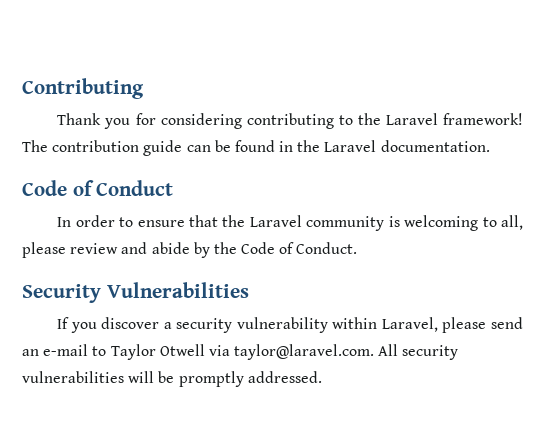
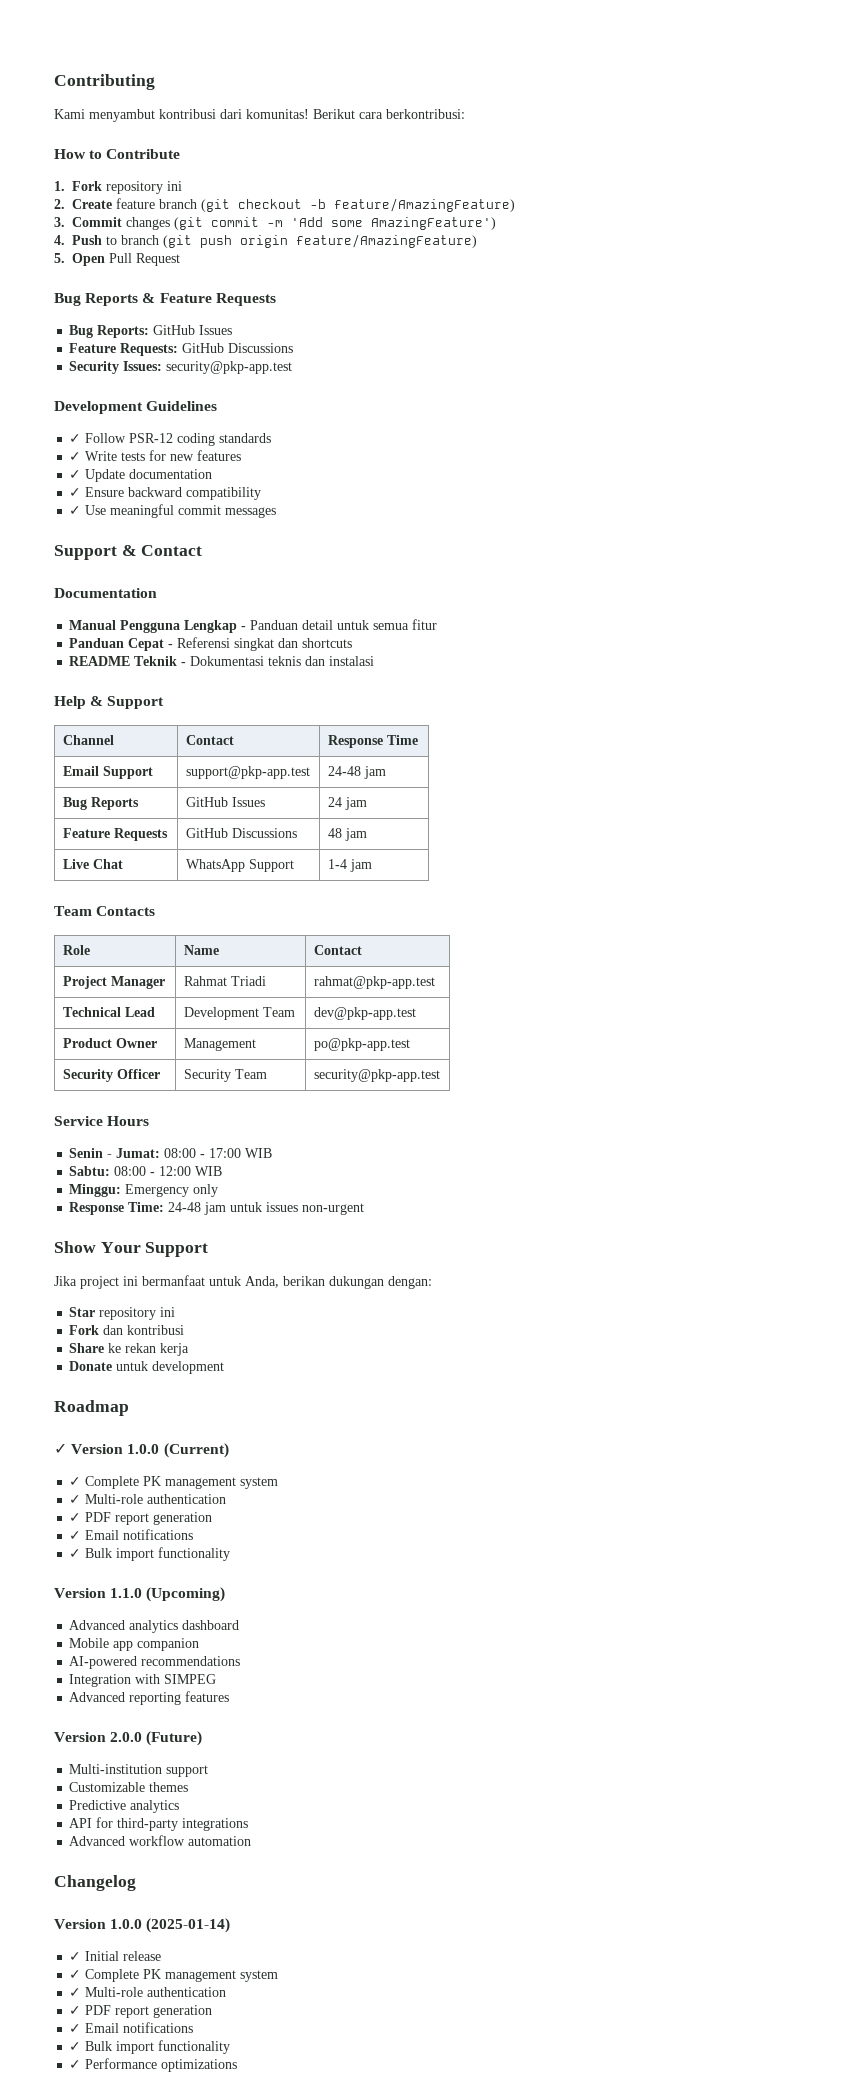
[57,113,523,129] [22,140,490,156] [22,180,174,196] [57,215,523,231] [22,242,358,258] [22,282,249,303] [57,317,523,333] [22,344,459,360] [22,371,322,387] Thank you for considering contributing to the Laravel framework! The contribution guide can be found in the Laravel documentation. // Code of Conduct // In order to ensure that the Laravel community is welcoming to all, please review and abide by the Code of Conduct. // Security Vulnerabilities // If you discover a security vulnerability within Laravel, please send an e-mail to Taylor Otwell via taylor@laravel.com. All security vulnerabilities will be promptly addressed. -> [54,109,465,122] [54,149,181,159] [54,181,182,194] [54,198,515,212] [54,217,496,230] [54,234,477,248] [54,253,180,266] [54,293,276,306] [69,325,233,338] [69,343,294,356] [69,361,293,374] [54,401,218,414] [69,433,272,446] [69,450,242,461] [69,469,213,482] [69,487,262,500] [69,504,277,518] [54,545,203,560] [54,588,157,598] [69,619,438,633] [69,637,353,651] [69,656,375,666] [54,696,165,709] [62,735,114,745] [185,735,234,745] [327,735,418,748] [62,766,153,779] [185,766,310,779] [327,766,386,779] [62,797,139,810] [185,797,265,807] [327,797,367,810] [62,828,168,841] [185,828,297,838] [327,828,367,841] [62,859,123,869] [185,859,294,872] [327,859,372,872] [54,906,156,916] [62,945,90,955] [183,945,219,955] [313,945,362,955] [62,976,165,989] [183,976,266,986] [313,976,435,989] [62,1007,155,1017] [183,1007,295,1020] [313,1007,416,1020] [62,1038,157,1048] [183,1038,256,1051] [313,1038,410,1051] [62,1069,160,1082] [183,1069,267,1082] [313,1069,440,1082] [54,1116,150,1126] [69,1148,273,1158] [69,1166,223,1176] [69,1184,219,1197] [69,1202,365,1215] [54,1241,209,1257] [54,1275,432,1289] [69,1307,176,1320] [69,1325,185,1335] [69,1343,190,1356] [69,1361,225,1374] [54,1400,129,1416] [54,1443,229,1458] [69,1476,279,1489] [69,1494,227,1504] [69,1512,213,1525] [69,1529,194,1540] [69,1547,231,1561] [54,1587,226,1602] [69,1620,240,1633] [69,1638,200,1651] [69,1656,241,1669] [69,1674,217,1687] [69,1691,230,1705] [54,1731,203,1746] [69,1764,209,1777] [69,1782,189,1792] [69,1800,180,1813] [69,1817,249,1831] [69,1835,252,1846] [54,1875,136,1891] [54,1918,231,1933] [69,1951,162,1961] [69,1969,279,1982] [69,1987,227,1997] [69,2005,213,2018] [69,2022,194,2033] [69,2040,231,2054] [69,2058,238,2072] Kami menyambut kontribusi dari komunitas! Berikut cara berkontribusi: // How to Contribute // 1. Fork repository ini // 2. Create feature branch (git checkout -b feature/AmazingFeature) // 3. Commit changes (git commit -m 'Add some AmazingFeature') // 4. Push to branch (git push origin feature/AmazingFeature) // 5. Open Pull Request // Bug Reports & Feature Requests // Bug Reports: GitHub Issues // Feature Requests: GitHub Discussions // Security Issues: security@pkp-app.test // Development Guidelines // ✓ Follow PSR-12 coding standards // ✓ Write tests for new features // ✓ Update documentation // ✓ Ensure backward compatibility // ✓ Use meaningful commit messages // Support & Contact // Documentation // Manual Pengguna Lengkap - Panduan detail untuk semua fitur // Panduan Cepat - Referensi singkat dan shortcuts // README Teknik - Dokumentasi teknis dan instalasi // Help & Support // Channel | Contact | Response Time // Email Support | support@pkp-app.test | 24-48 jam // Bug Reports | GitHub Issues | 24 jam // Feature Requests | GitHub Discussions | 48 jam // Live Chat | WhatsApp Support | 1-4 jam // Team Contacts // Role | Name | Contact // Project Manager | Rahmat Triadi | rahmat@pkp-app.test // Technical Lead | Development Team | dev@pkp-app.test // Product Owner | Management | po@pkp-app.test // Security Officer | Security Team | security@pkp-app.test // Service Hours // Senin - Jumat: 08:00 - 17:00 WIB // Sabtu: 08:00 - 12:00 WIB // Minggu: Emergency only // Response Time: 24-48 jam untuk issues non-urgent // Show Your Support // Jika project ini bermanfaat untuk Anda, berikan dukungan dengan: // Star repository ini // Fork dan kontribusi // Share ke rekan kerja // Donate untuk development // Roadmap // ✓ Version 1.0.0 (Current) // ✓ Complete PK management system // ✓ Multi-role authentication // ✓ PDF report generation // ✓ Email notifications // ✓ Bulk import functionality // Version 1.1.0 (Upcoming) // Advanced analytics dashboard // Mobile app companion // AI-powered recommendations // Integration with SIMPEG // Advanced reporting features // Version 2.0.0 (Future) // Multi-institution support // Customizable themes // Predictive analytics // API for third-party integrations // Advanced workflow automation // Changelog // Version 1.0.0 (2025-01-14) // ✓ Initial release // ✓ Complete PK management system // ✓ Multi-role authentication // ✓ PDF report generation // ✓ Email notifications // ✓ Bulk import functionality // ✓ Performance optimizations

